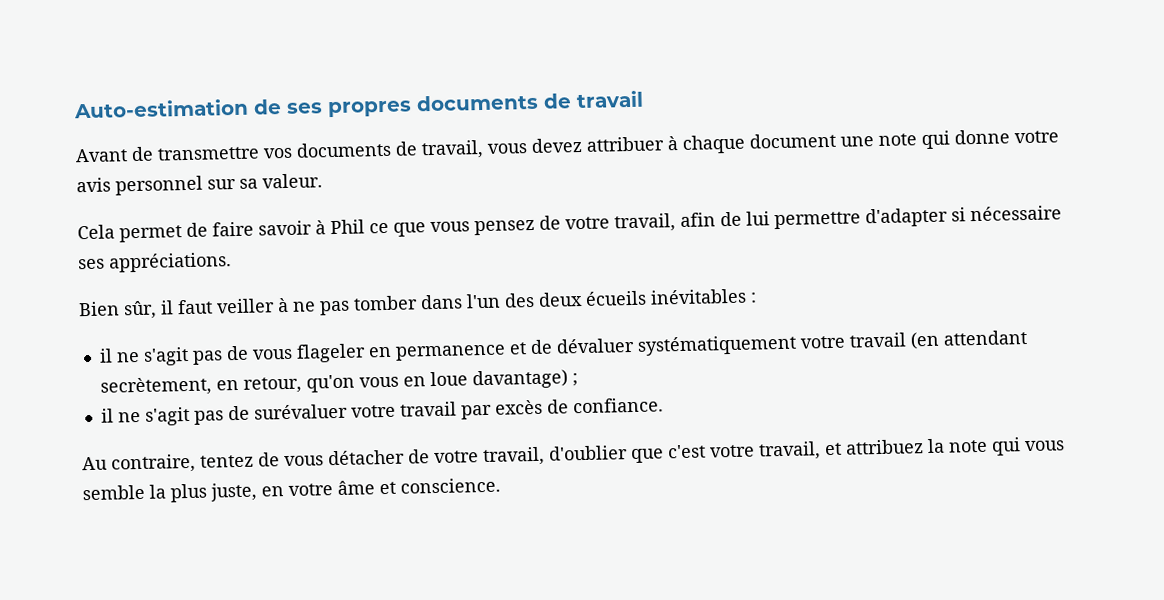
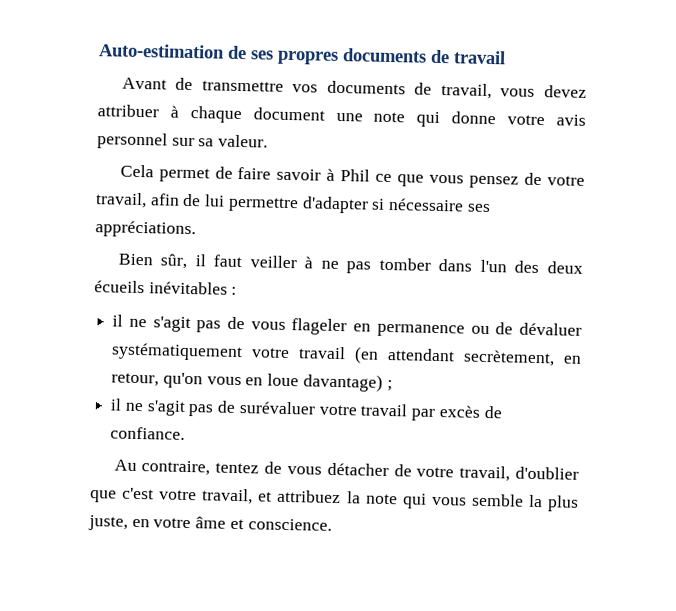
[508,342,527,355] et -> [470,325,490,335] ou

